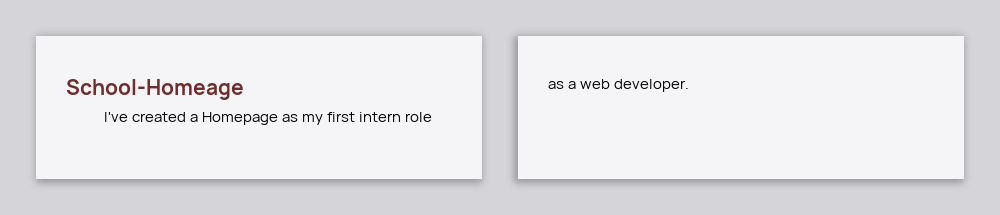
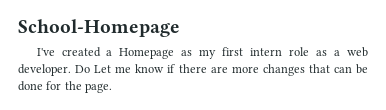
[66,79,244,100] School-Homeage -> [18,19,180,37] School-Homepage
(690, 85) none -> [75,64,368,76] [18,81,113,93] Do Let me know if there are more changes that can be done for the page.

